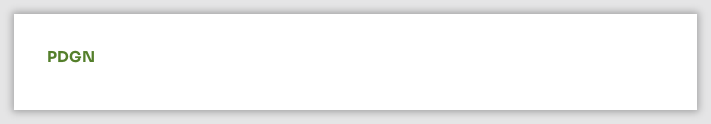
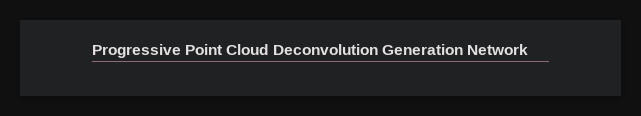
[47,50,95,63] PDGN -> [92,44,528,58] Progressive Point Cloud Deconvolution Generation Network

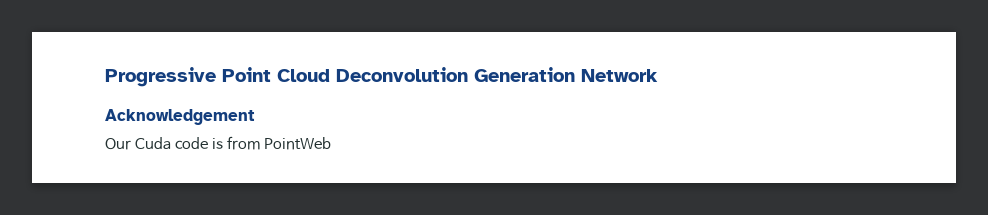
(528, 49) none -> [105,109,255,125] [105,136,331,150] // Acknowledgement // Our Cuda code is from PointWeb

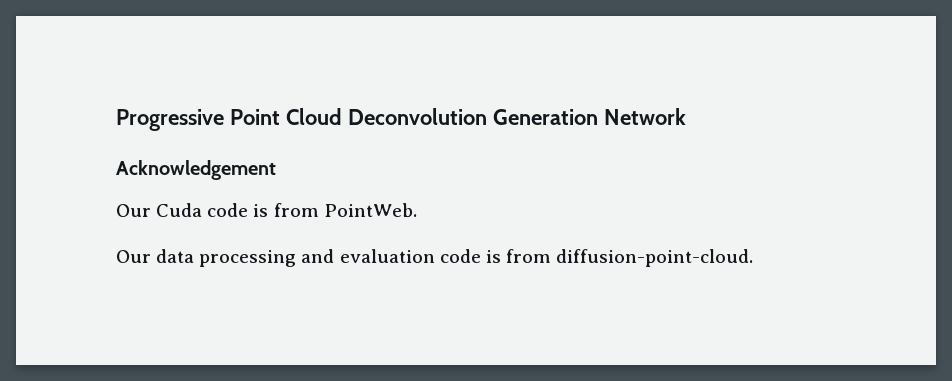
[263,137,331,150] PointWeb -> [323,203,417,217] [116,249,754,267] PointWeb. // Our data processing and evaluation code is from diffusion-point-cloud.

